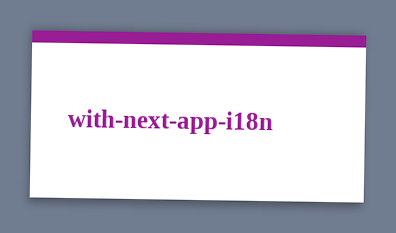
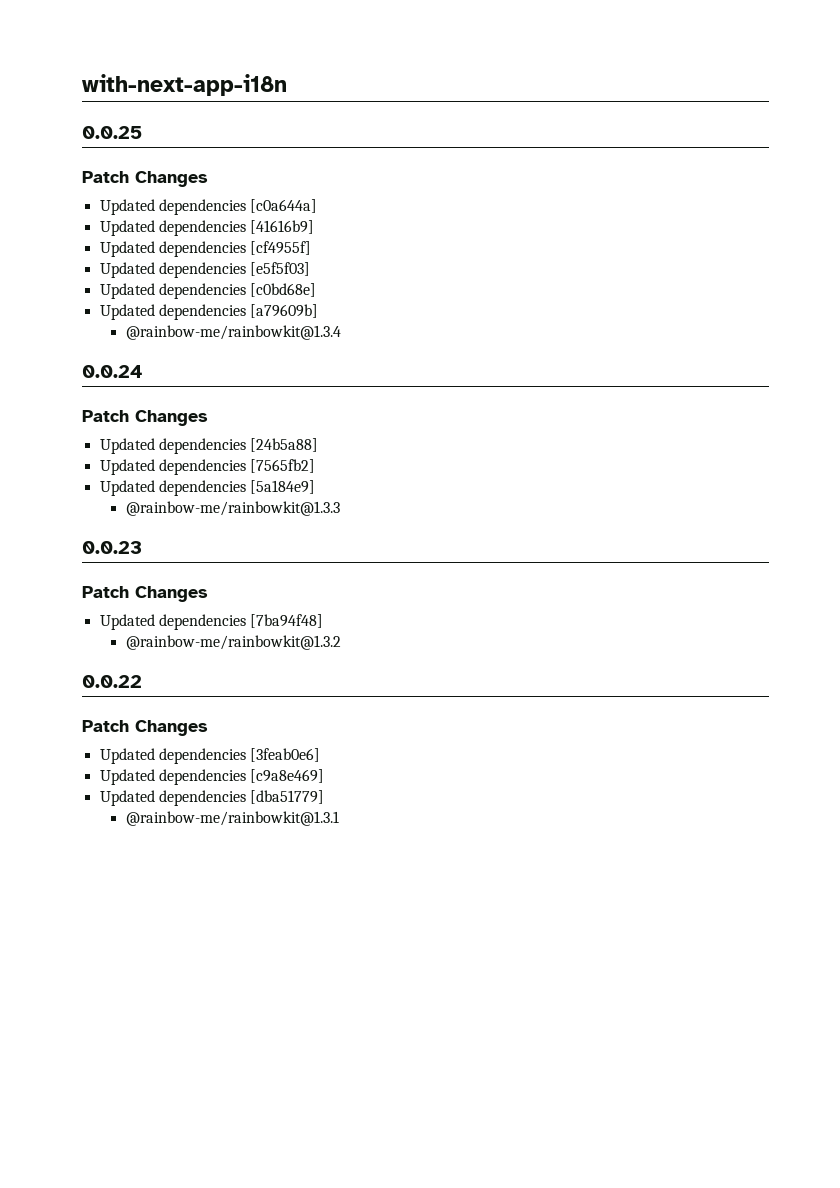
(274, 122) none -> [82,126,142,139] [82,171,208,187] [99,199,318,215] [99,220,315,236] [99,241,312,257] [99,262,311,278] [99,283,317,299] [99,304,319,320] [125,325,341,340] [82,365,143,378] [82,410,208,426] [99,438,319,454] [99,459,316,475] [99,480,316,496] [125,501,340,516] [82,541,142,554] [82,586,208,602] [99,614,324,630] [125,635,341,650] [82,675,142,688] [82,720,208,736] [99,748,321,764] [99,769,325,785] [99,790,325,806] [125,811,339,826] // 0.0.25 // Patch Changes // Updated dependencies [c0a644a] // Updated dependencies [41616b9] // Updated dependencies [cf4955f] // Updated dependencies [e5f5f03] // Updated dependencies [c0bd68e] // Updated dependencies [a79609b] // @rainbow-me/rainbowkit@1.3.4 // 0.0.24 // Patch Changes // Updated dependencies [24b5a88] // Updated dependencies [7565fb2] // Updated dependencies [5a184e9] // @rainbow-me/rainbowkit@1.3.3 // 0.0.23 // Patch Changes // Updated dependencies [7ba94f48] // @rainbow-me/rainbowkit@1.3.2 // 0.0.22 // Patch Changes // Updated dependencies [3feab0e6] // Updated dependencies [c9a8e469] // Updated dependencies [dba51779] // @rainbow-me/rainbowkit@1.3.1

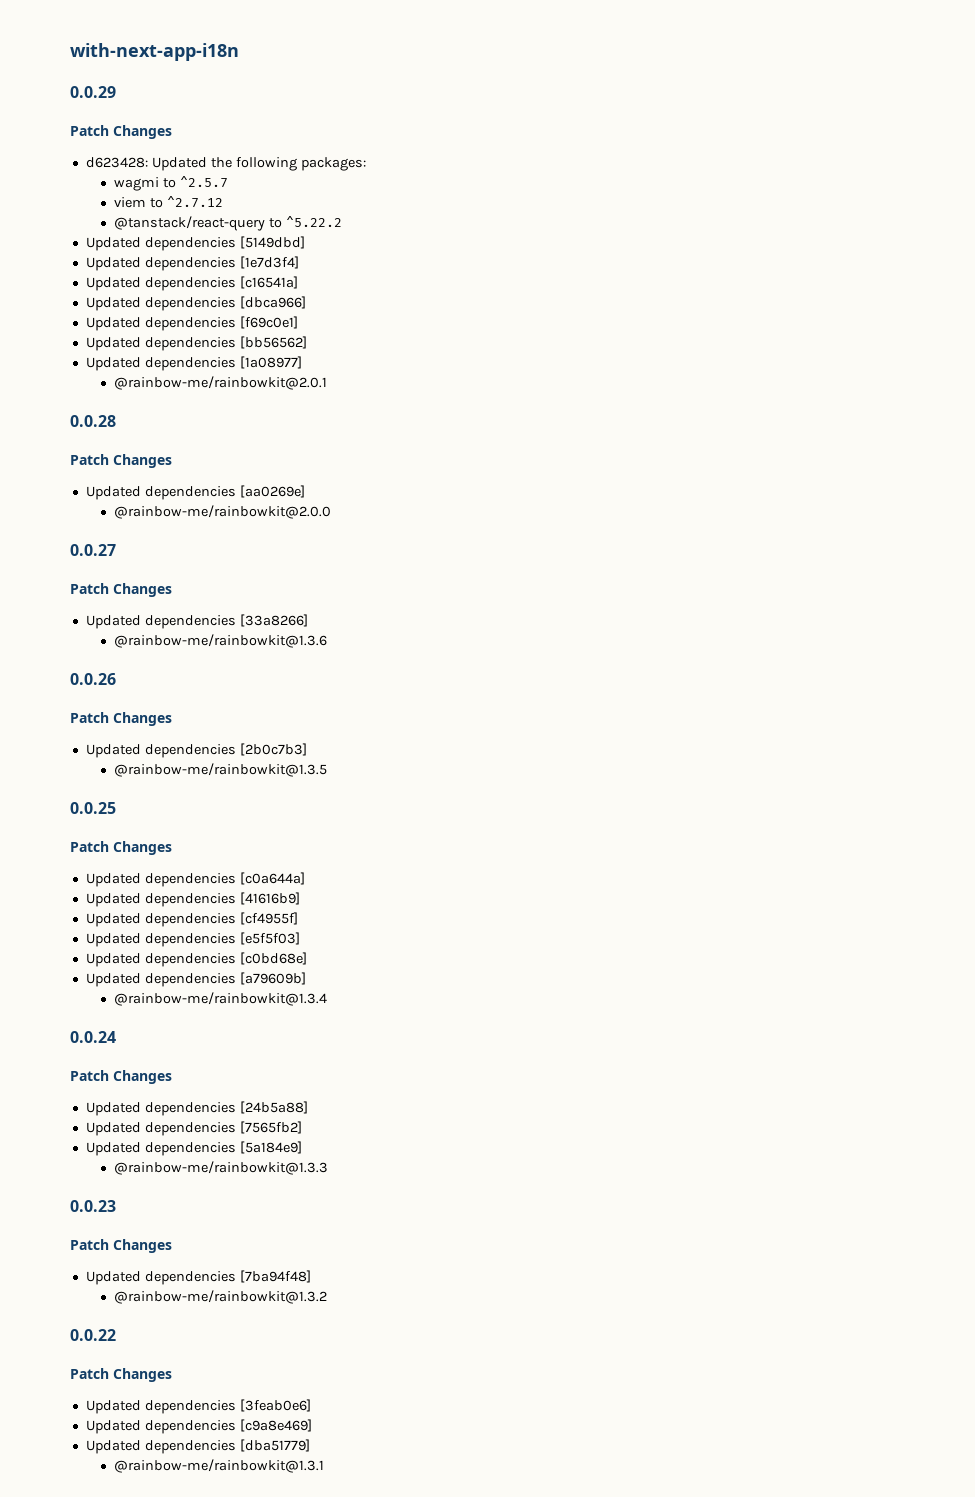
(287, 85) none -> [70,86,116,98] [70,125,172,139] [85,157,366,171] [114,176,228,191] [114,196,223,208] [114,216,342,231] [85,236,305,251] [85,256,299,271] [85,276,298,291] [85,296,306,311] [85,316,298,331] [85,336,307,351] [85,356,302,371] [114,376,328,390] [70,415,116,427] [70,454,172,468] [85,485,305,500] [114,505,332,519] [70,544,116,556] [70,583,172,597] [85,614,308,629] [114,634,328,648] [70,673,116,685] [70,712,172,726] [85,743,307,758] [114,763,328,777] // 0.0.29 // Patch Changes // d623428: Updated the following packages: // wagmi to ^2.5.7 // viem to ^2.7.12 // @tanstack/react-query to ^5.22.2 // Updated dependencies [5149dbd] // Updated dependencies [1e7d3f4] // Updated dependencies [c16541a] // Updated dependencies [dbca966] // Updated dependencies [f69c0e1] // Updated dependencies [bb56562] // Updated dependencies [1a08977] // @rainbow-me/rainbowkit@2.0.1 // 0.0.28 // Patch Changes // Updated dependencies [aa0269e] // @rainbow-me/rainbowkit@2.0.0 // 0.0.27 // Patch Changes // Updated dependencies [33a8266] // @rainbow-me/rainbowkit@1.3.6 // 0.0.26 // Patch Changes // Updated dependencies [2b0c7b3] // @rainbow-me/rainbowkit@1.3.5

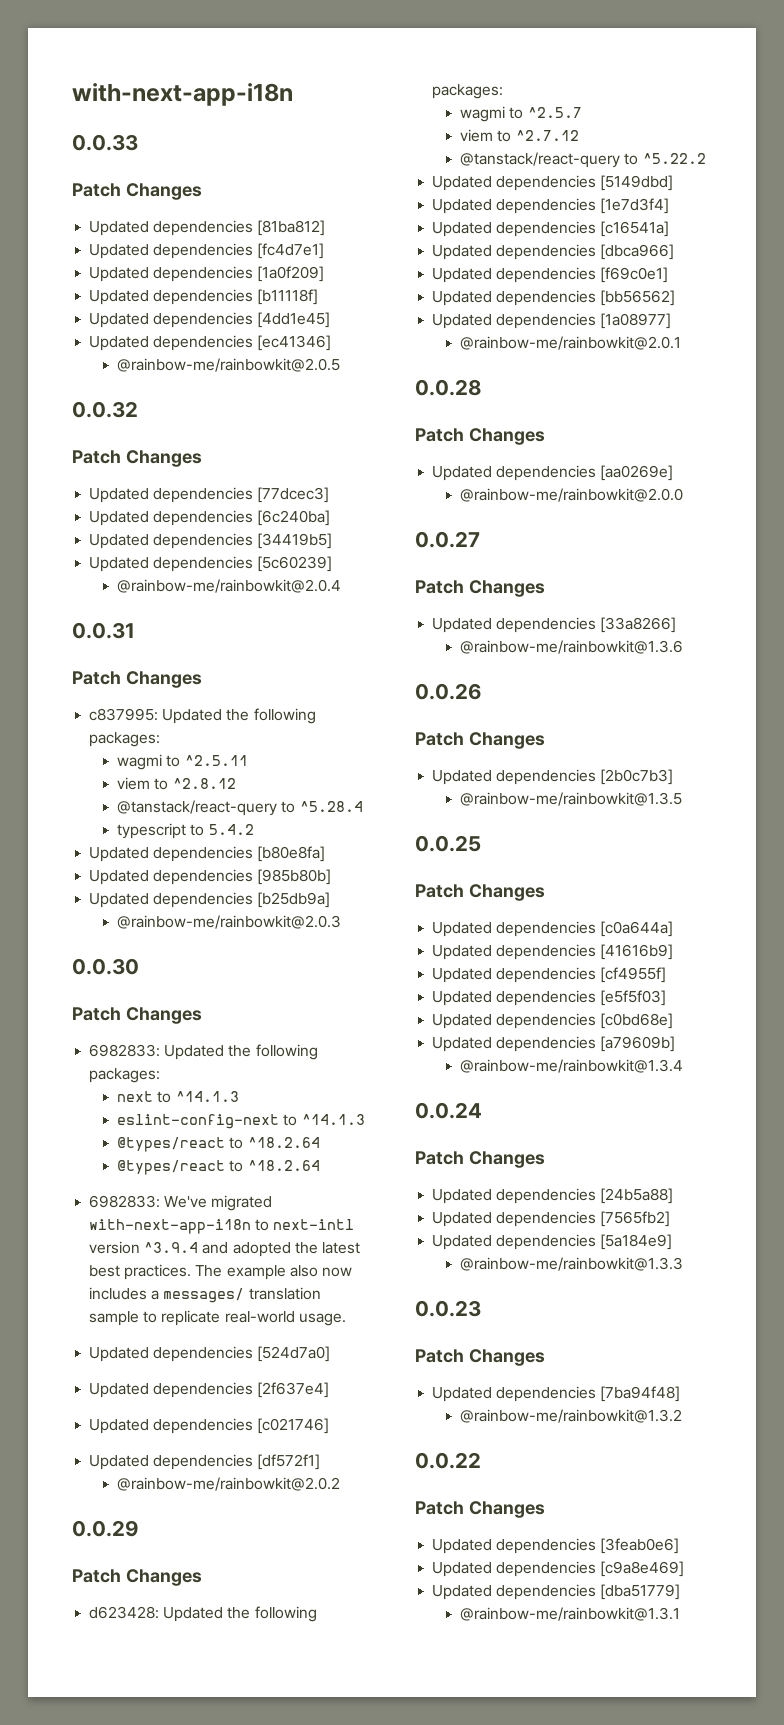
[70,43,239,61] with-next-app-i18n -> [72,83,293,106] [72,134,138,151] [72,183,202,200] [89,220,326,236] [89,243,325,259] [89,266,325,282] [89,289,319,305] [89,312,331,328] [89,335,332,351] [117,358,341,372] [72,401,138,418] [72,450,202,467] [89,487,330,503] [89,510,331,526] [89,533,333,549] [89,556,333,572] [117,579,342,593] [72,622,135,639] [72,671,202,688] [89,708,316,724] [89,732,161,747] [117,754,248,770] [117,777,236,790] [117,800,363,816] [117,823,254,839] [89,846,326,862] [89,869,332,885] [89,892,331,908] [117,915,342,929] [72,958,139,975] [72,1007,202,1024] [89,1044,318,1060] [89,1068,161,1083] [117,1091,239,1103] [117,1114,365,1129] [117,1137,320,1152] [117,1160,320,1175] [89,1195,273,1211] [89,1219,355,1234] [89,1241,360,1257] [89,1264,352,1280] [89,1287,321,1303] [89,1310,346,1326] [89,1346,331,1362] [89,1382,330,1398] [89,1418,330,1434] [89,1454,321,1470] [117,1477,341,1491] with-next-app-i18n // 0.0.33 // Patch Changes // Updated dependencies [81ba812] // Updated dependencies [fc4d7e1] // Updated dependencies [1a0f209] // Updated dependencies [b11118f] // Updated dependencies [4dd1e45] // Updated dependencies [ec41346] // @rainbow-me/rainbowkit@2.0.5 // 0.0.32 // Patch Changes // Updated dependencies [77dcec3] // Updated dependencies [6c240ba] // Updated dependencies [34419b5] // Updated dependencies [5c60239] // @rainbow-me/rainbowkit@2.0.4 // 0.0.31 // Patch Changes // c837995: Updated the following packages: // wagmi to ^2.5.11 // viem to ^2.8.12 // @tanstack/react-query to ^5.28.4 // typescript to 5.4.2 // Updated dependencies [b80e8fa] // Updated dependencies [985b80b] // Updated dependencies [b25db9a] // @rainbow-me/rainbowkit@2.0.3 // 0.0.30 // Patch Changes // 6982833: Updated the following packages: // next to ^14.1.3 // eslint-config-next to ^14.1.3 // @types/react to ^18.2.64 // @types/react to ^18.2.64 // 6982833: We've migrated with-next-app-i18n to next-intl version ^3.9.4 and adopted the latest best practices. The example also now includes a messages/ translation sample to replicate real-world usage. // Updated dependencies [524d7a0] // Updated dependencies [2f637e4] // Updated dependencies [c021746] // Updated dependencies [df572f1] // @rainbow-me/rainbowkit@2.0.2

